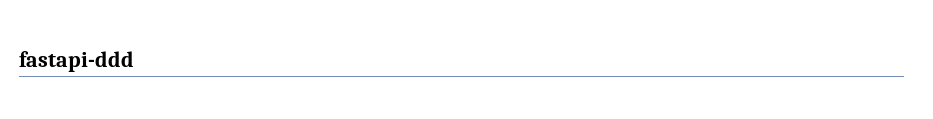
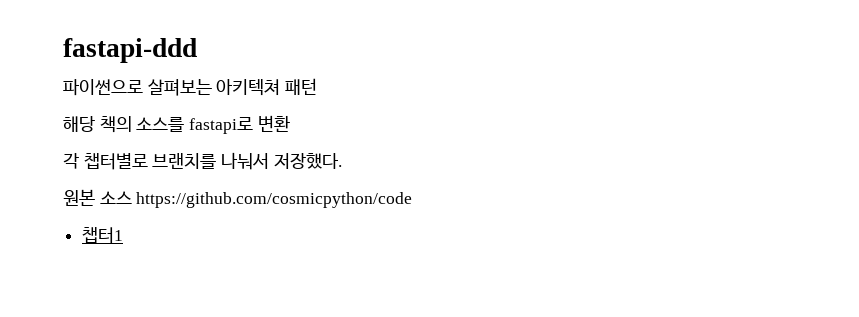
(134, 61) none -> [63,78,318,96] [63,115,290,134] [63,152,342,170] [63,189,413,208] [82,227,124,244] // 파이썬으로 살펴보는 아키텍쳐 패턴 // 해당 책의 소스를 fastapi로 변환 // 각 챕터별로 브랜치를 나눠서 저장했다. // 원본 소스 https://github.com/cosmicpython/code // 챕터1

